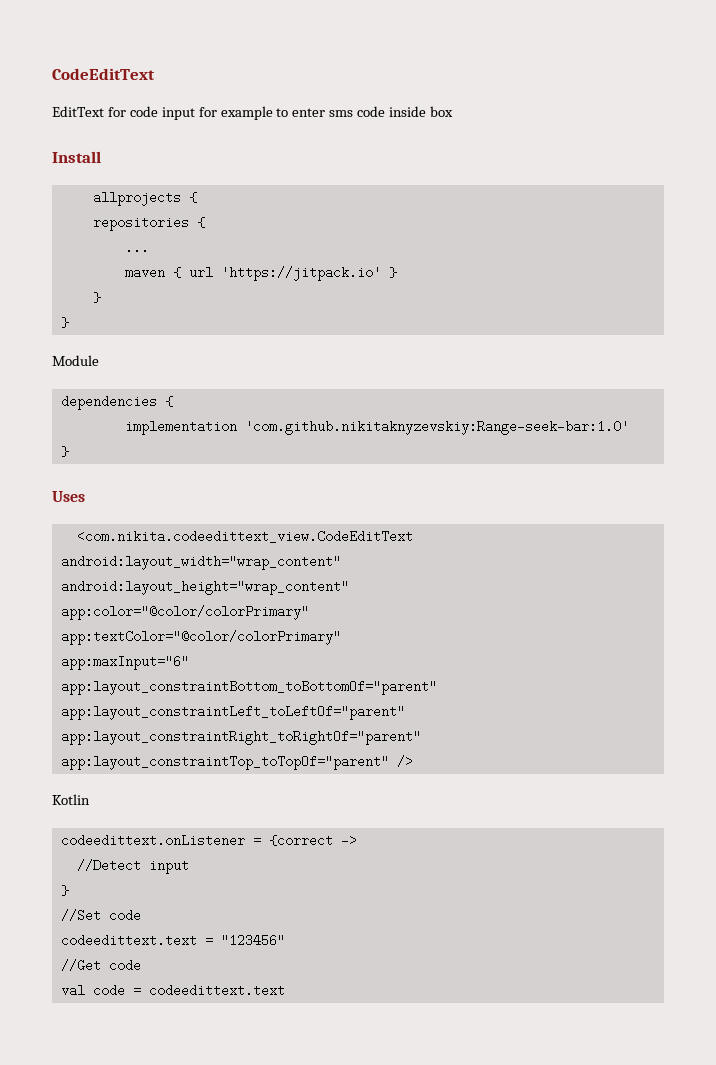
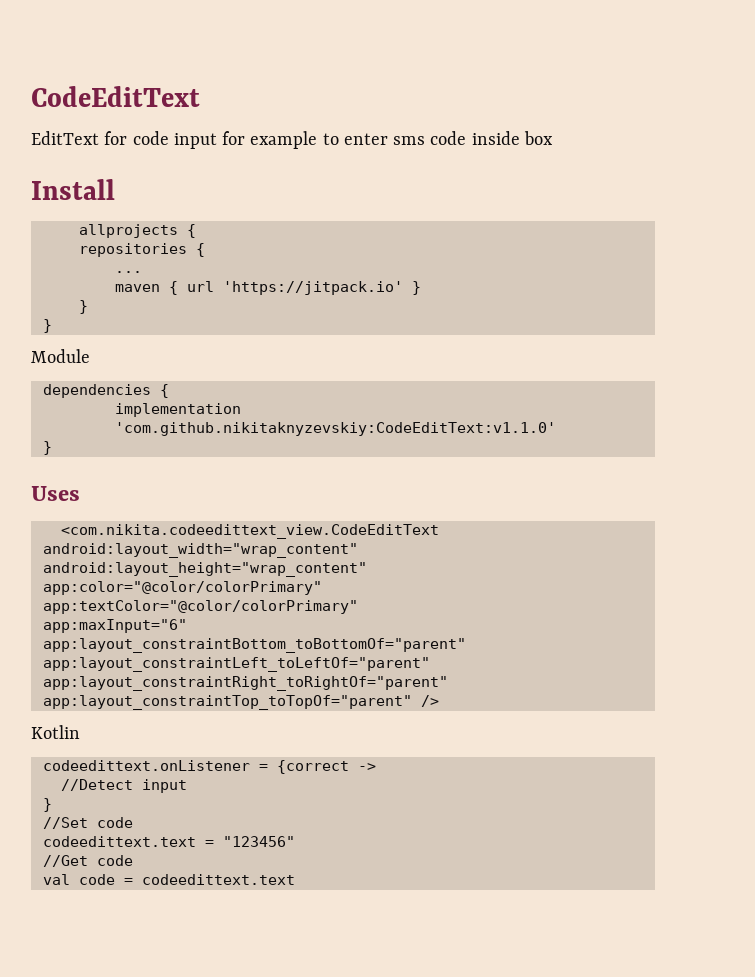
[244,420,629,435] 'com.github.nikitaknyzevskiy:Range-seek-bar:1.0' -> [114,422,556,436] 'com.github.nikitaknyzevskiy:CodeEditText:v1.1.0'

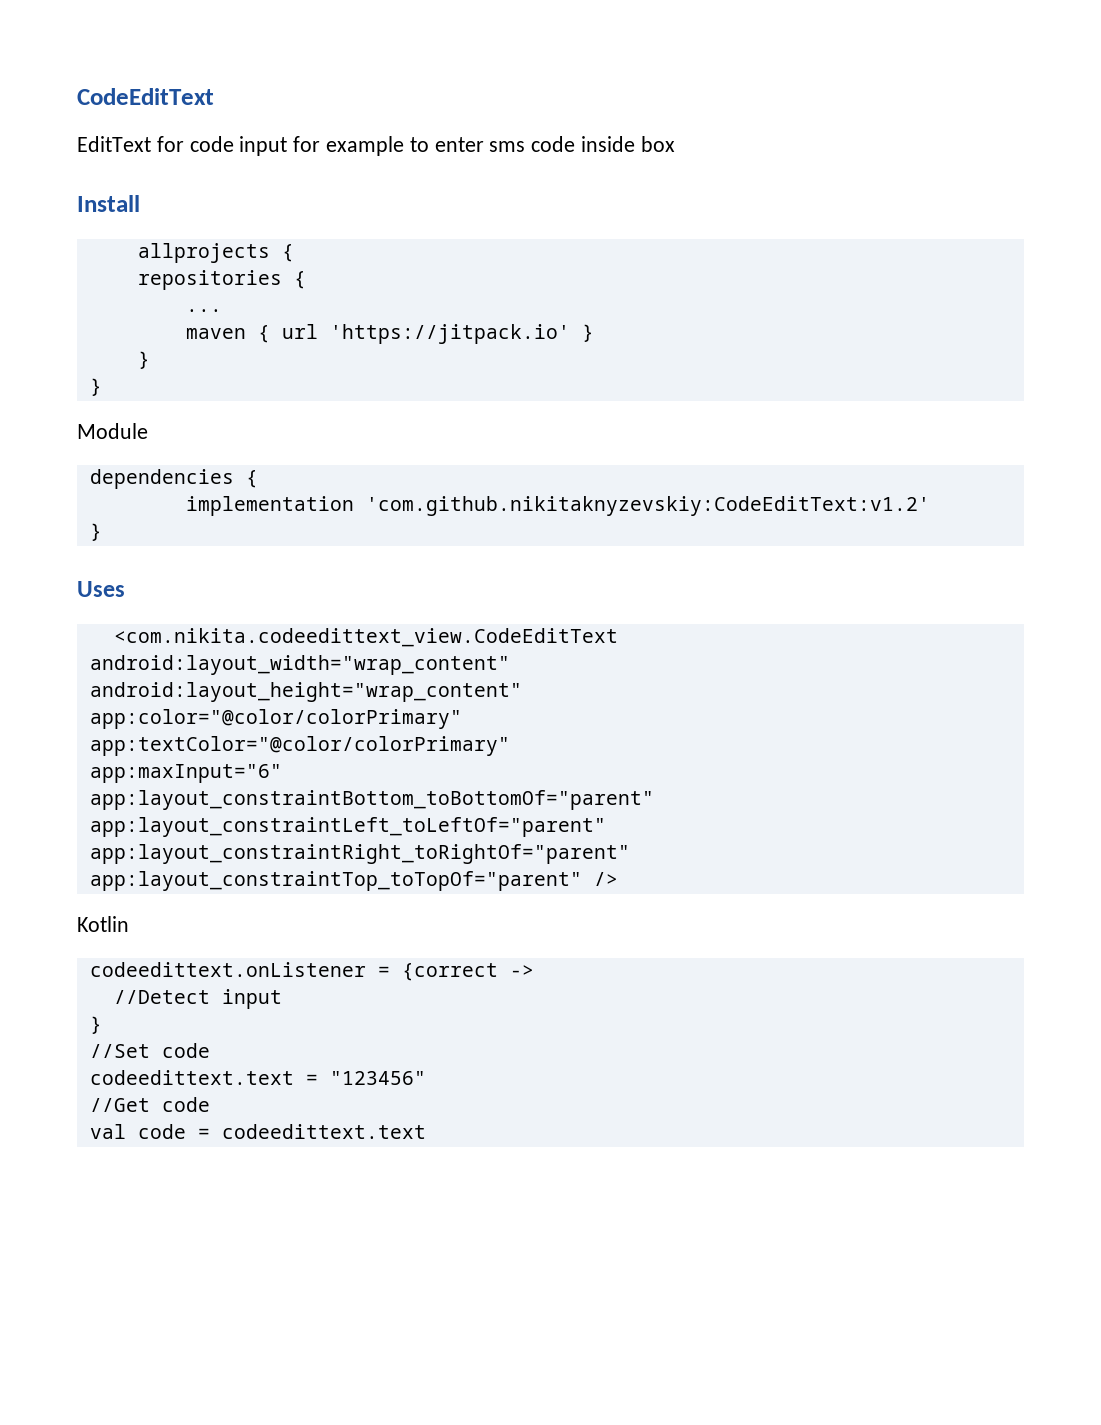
[114,422,556,436] 'com.github.nikitaknyzevskiy:CodeEditText:v1.1.0' -> [365,496,930,516] 'com.github.nikitaknyzevskiy:CodeEditText:v1.2'

